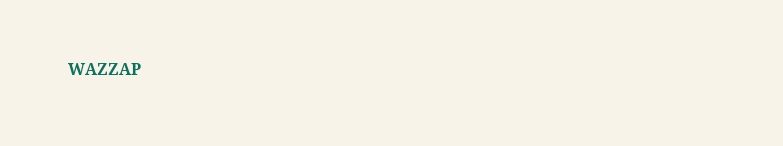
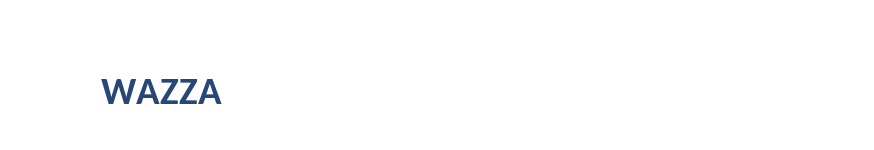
[68,63,141,75] WAZZAP -> [101,79,222,104] WAZZA

